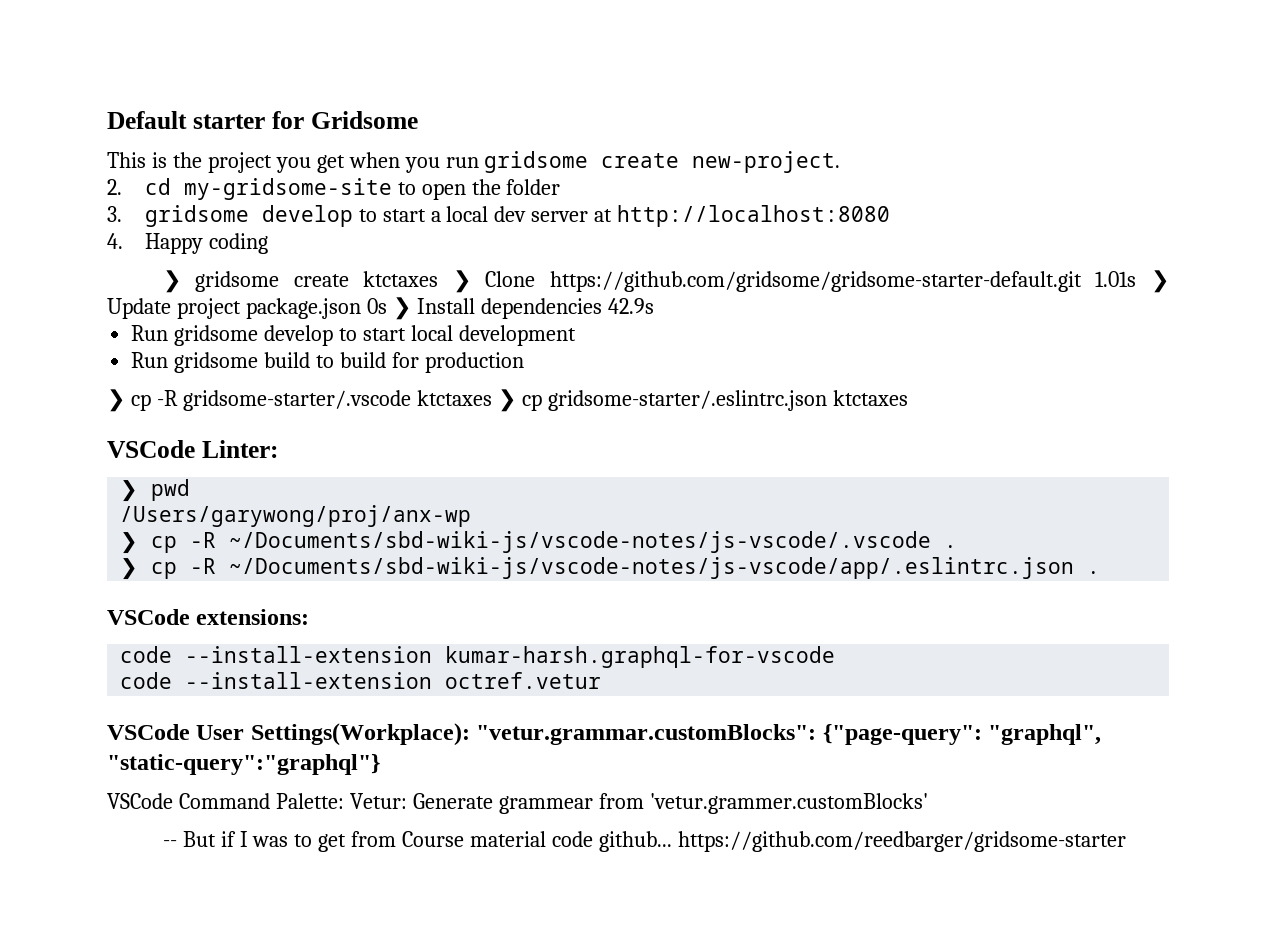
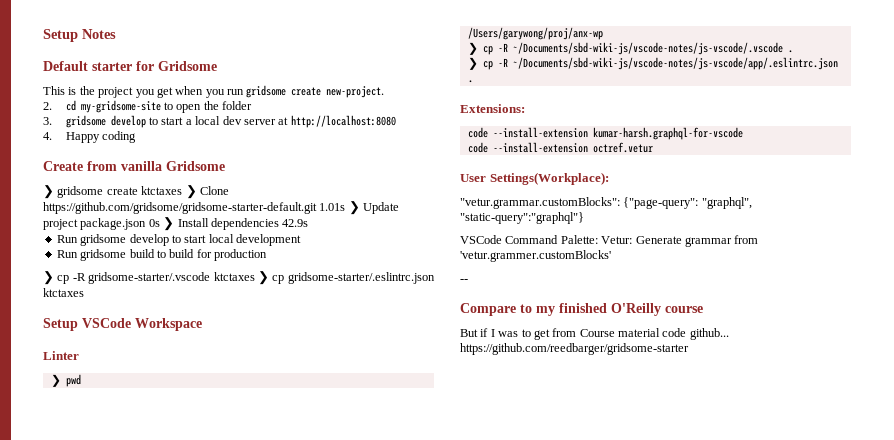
(107, 120) none -> [43,29,116,42] Setup Notes //
(268, 243) none -> [43,161,225,171] // Create from vanilla Gridsome
[107,440,278,458] VSCode Linter: -> [43,318,202,331] [43,351,79,360] Setup VSCode Workspace // Linter
[107,609,310,625] VSCode extensions: -> [460,104,525,113] Extensions:
[107,724,190,740] VSCode -> (653, 147) none
(470, 734) none -> (609, 178) //
[498,796,593,814] grammear -> [684,237,732,247] grammar
(177, 843) none -> [460,303,703,316] // Compare to my finished O'Reilly course //

